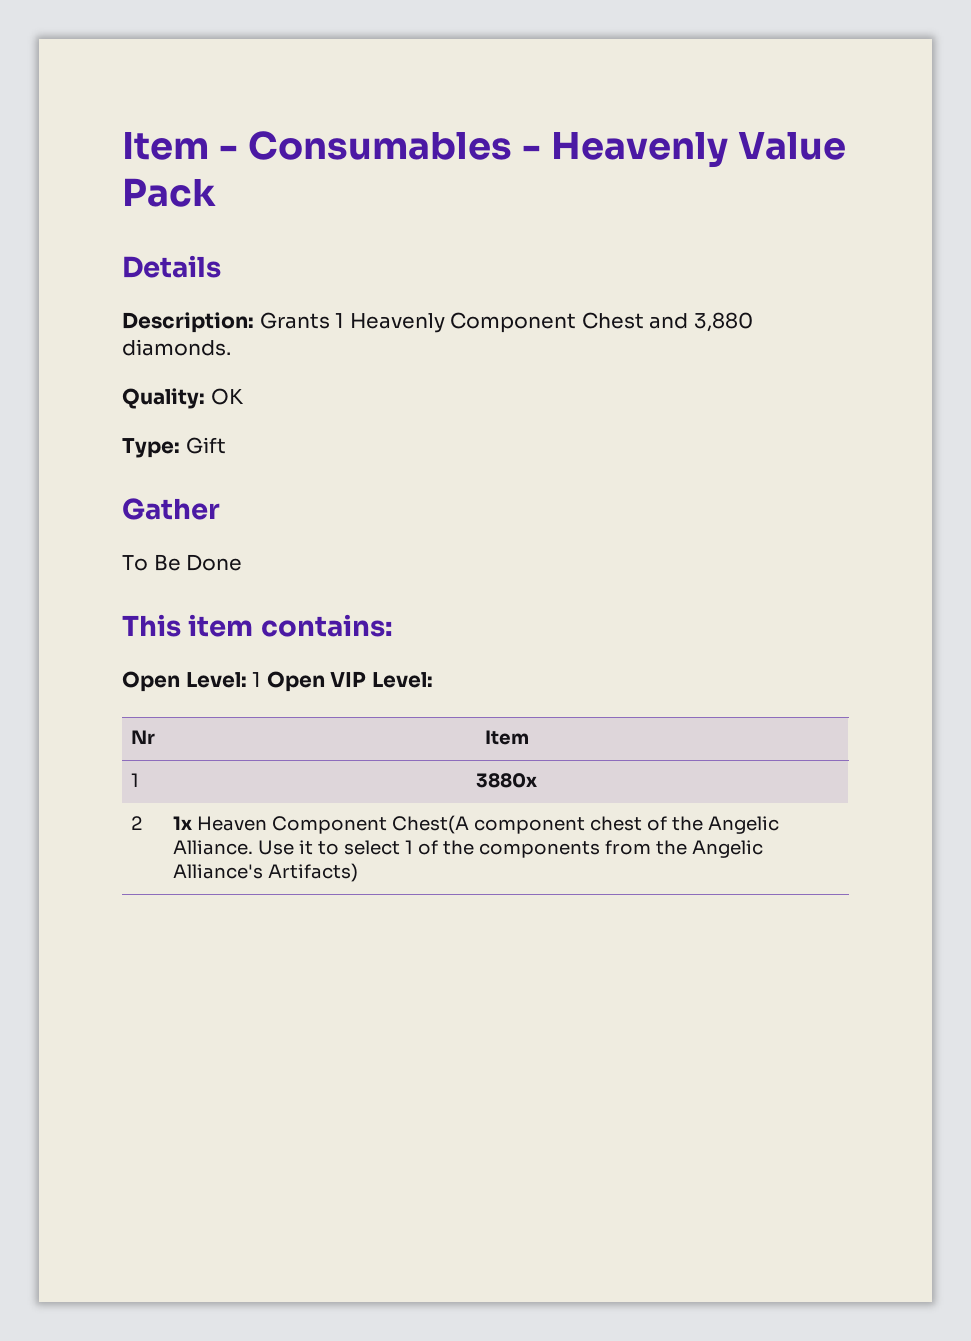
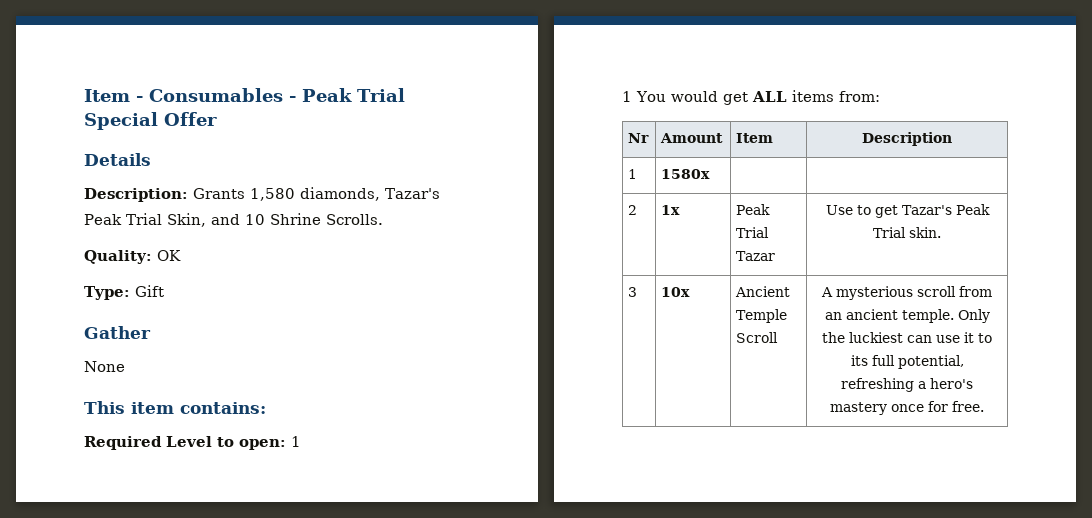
[550,132,846,168] [122,178,216,207] Heavenly Value Pack -> [302,88,405,102] [84,112,217,130] Peak Trial Special Offer
[335,312,753,333] [122,339,231,356] 1 Heavenly Component Chest and 3,880 diamonds. -> [250,187,440,201] [84,213,383,227] 1,580 diamonds, Tazar's Peak Trial Skin, and 10 Shrine Scrolls.
[122,554,243,571] // To Be Done -> [84,361,125,372] // None
[122,671,433,692] Open Level: 1 Open VIP Level: -> [84,436,301,450] [622,90,880,105] Required Level to open: 1 // 1 You would get ALL items from:
[484,730,529,745] [130,773,139,787] [476,773,537,788] | Item // 1 | 3880x -> [660,133,724,143] [736,133,774,143] [862,132,952,146] [628,169,638,179] [661,169,711,179] | Amount | Item | Description // 1 | 1580x | |
[196,815,779,834] [172,840,763,858] [172,863,358,882] Heaven Component Chest(A component chest of the Angelic Alliance. Use it to select 1 of the components from the Angelic Alliance's Artifacts) -> [736,204,771,215] [736,227,770,238] [736,251,776,261] [825,204,990,218] [873,227,941,238] [628,287,638,297] [661,287,691,297] [735,286,791,297] [736,309,788,323] [736,332,779,343] [821,286,992,300] [824,309,990,323] [822,332,992,343] [850,355,964,369] [841,378,973,392] [830,401,984,415] | Peak Trial Tazar | Use to get Tazar's Peak Trial skin. // 3 | 10x | Ancient Temple Scroll | A mysterious scroll from an ancient temple. Only the luckiest can use it to its full potential, refreshing a hero's mastery once for free.

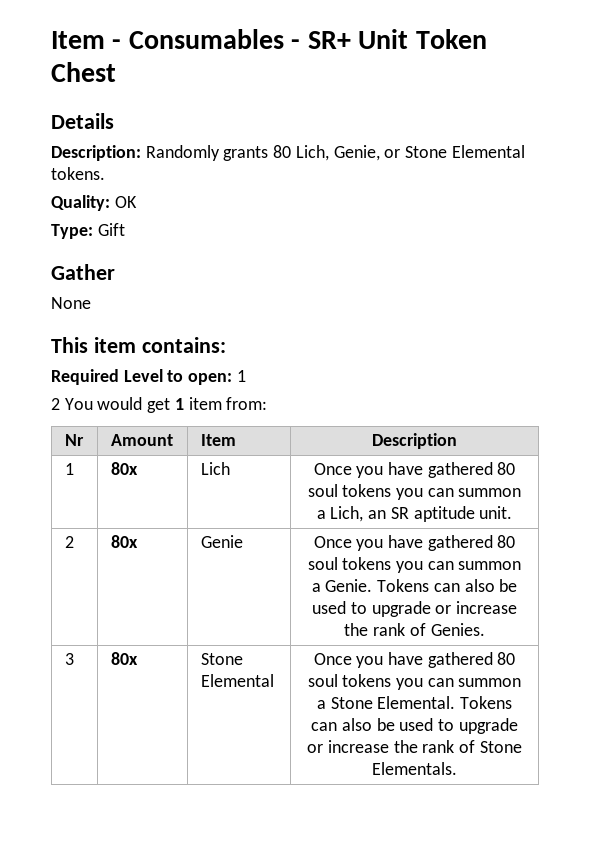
[302,88,405,102] [84,112,217,130] [84,153,151,166] [84,187,440,202] [84,213,383,227] Peak Trial Special Offer // Details // Description: Grants 1,580 diamonds, Tazar's Peak Trial Skin, and 10 Shrine Scrolls. -> [307,29,487,49] [51,62,116,82] [51,113,114,129] [51,145,525,161] [51,167,105,180] SR+ Unit Token Chest // Details // Description: Randomly grants 80 Lich, Genie, or Stone Elemental tokens.
[622,91,632,102] 1 -> [51,398,60,410] 2
[751,90,834,102] ALL items -> [174,397,222,410] 1 item
[661,169,711,179] [628,205,638,215] [661,205,681,215] [736,204,771,215] [736,227,770,238] [736,251,776,261] [825,204,990,218] [873,227,941,238] [628,287,638,297] [661,287,691,297] [735,286,791,297] [736,309,788,323] [736,332,779,343] [821,286,992,300] [824,309,990,323] [822,332,992,343] [850,355,964,369] [841,378,973,392] [830,401,984,415] 1580x | | // 2 | 1x | Peak Trial Tazar | Use to get Tazar's Peak Trial skin. // 3 | 10x | Ancient Temple Scroll | A mysterious scroll from an ancient temple. Only the luckiest can use it to its full potential, refreshing a hero's mastery once for free. -> [110,462,138,475] [200,462,230,475] [313,462,516,478] [307,484,522,500] [316,506,513,522] [64,536,74,548] [110,535,138,548] [200,535,243,548] [313,535,516,551] [307,557,522,573] [311,579,518,592] [312,601,517,617] [344,623,485,636] [64,653,74,665] [110,652,138,665] [200,653,243,665] [200,674,274,687] [313,652,516,668] [307,674,522,690] [316,696,513,709] [311,718,518,734] [307,740,522,753] [372,762,457,775] 80x | Lich | Once you have gathered 80 soul tokens you can summon a Lich, an SR aptitude unit. // 2 | 80x | Genie | Once you have gathered 80 soul tokens you can summon a Genie. Tokens can also be used to upgrade or increase the rank of Genies. // 3 | 80x | Stone Elemental | Once you have gathered 80 soul tokens you can summon a Stone Elemental. Tokens can also be used to upgrade or increase the rank of Stone Elementals.

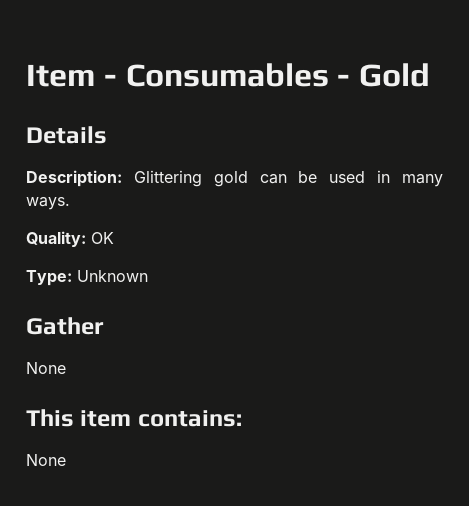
[307,29,487,49] [51,62,116,82] [51,113,114,129] [51,145,525,161] [51,167,105,180] SR+ Unit Token Chest // Details // Description: Randomly grants 80 Lich, Genie, or Stone Elemental tokens. -> [359,63,431,87] [26,126,107,144] [26,170,443,187] [26,197,70,210] Gold // Details // Description: Glittering gold can be used in many ways.
[97,223,125,236] Gift -> [77,270,148,282] Unknown
[51,369,246,385] [51,397,268,413] [64,434,84,446] [110,434,173,446] [200,434,236,446] [372,433,457,449] [64,463,74,475] [110,462,138,475] [200,462,230,475] [313,462,516,478] [307,484,522,500] [316,506,513,522] [64,536,74,548] [110,535,138,548] [200,535,243,548] [313,535,516,551] [307,557,522,573] [311,579,518,592] [312,601,517,617] [344,623,485,636] [64,653,74,665] [110,652,138,665] [200,653,243,665] [200,674,274,687] [313,652,516,668] [307,674,522,690] [316,696,513,709] [311,718,518,734] [307,740,522,753] [372,762,457,775] // Required Level to open: 1 // 2 You would get 1 item from: // Nr | Amount | Item | Description // 1 | 80x | Lich | Once you have gathered 80 soul tokens you can summon a Lich, an SR aptitude unit. // 2 | 80x | Genie | Once you have gathered 80 soul tokens you can summon a Genie. Tokens can also be used to upgrade or increase the rank of Genies. // 3 | 80x | Stone Elemental | Once you have gathered 80 soul tokens you can summon a Stone Elemental. Tokens can also be used to upgrade or increase the rank of Stone Elementals. -> [26,454,66,466] // None

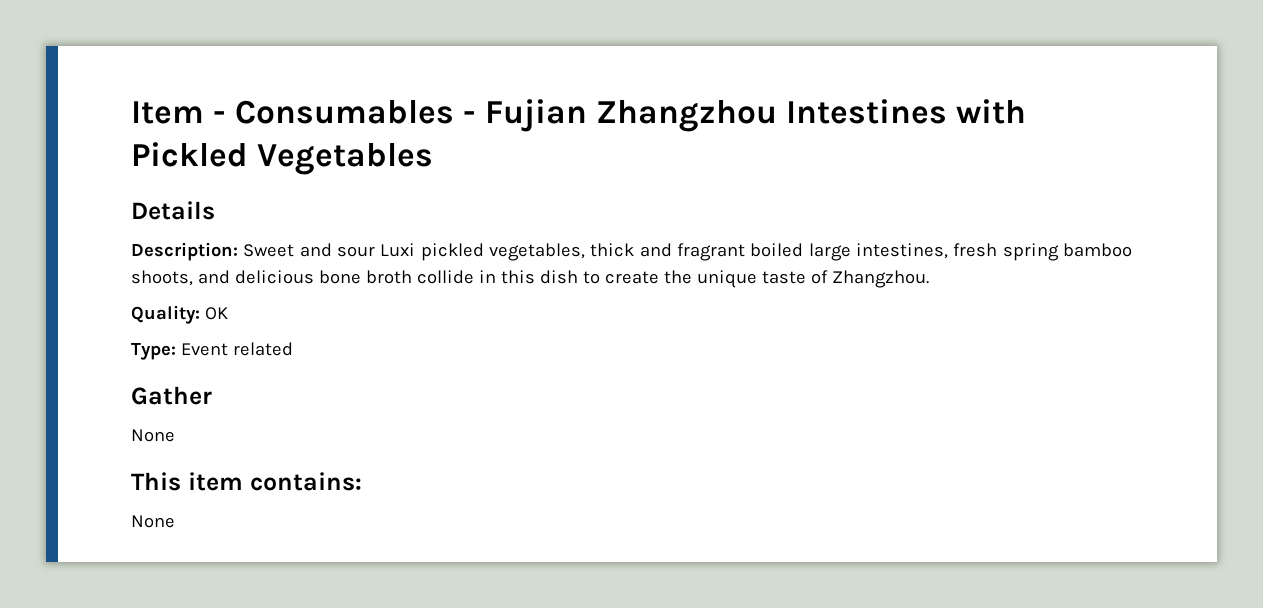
[359,63,431,87] [26,126,107,144] [26,170,443,187] [26,197,70,210] Gold // Details // Description: Glittering gold can be used in many ways. -> [485,99,1027,132] [131,142,434,175] [131,201,215,220] [131,242,1133,261] [131,270,929,288] Fujian Zhangzhou Intestines with Pickled Vegetables // Details // Description: Sweet and sour Luxi pickled vegetables, thick and fragrant boiled large intestines, fresh spring bamboo shoots, and delicious bone broth collide in this dish to create the unique taste of Zhangzhou.
[77,270,148,282] Unknown -> [180,342,293,356] Event related

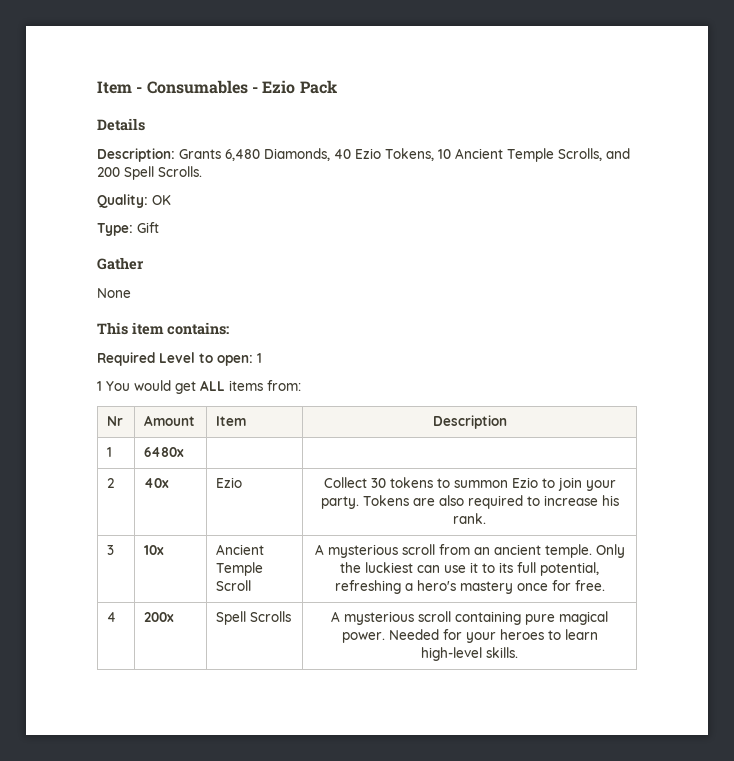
[485,99,1027,132] [131,142,434,175] [131,201,215,220] [131,242,1133,261] [131,270,929,288] Fujian Zhangzhou Intestines with Pickled Vegetables // Details // Description: Sweet and sour Luxi pickled vegetables, thick and fragrant boiled large intestines, fresh spring bamboo shoots, and delicious bone broth collide in this dish to create the unique taste of Zhangzhou. -> [262,80,337,94] [97,118,145,131] [97,148,630,162] [97,166,202,180] Ezio Pack // Details // Description: Grants 6,480 Diamonds, 40 Ezio Tokens, 10 Ancient Temple Scrolls, and 200 Spell Scrolls.
[180,342,293,356] Event related -> [137,222,159,233] Gift
[131,515,175,528] // None -> [97,352,262,366] [97,380,301,394] [107,416,124,426] [144,415,196,426] [216,416,247,426] [432,415,507,429] [107,447,113,457] [144,447,185,457] [107,478,115,488] [144,478,170,488] [216,477,243,488] [323,477,616,491] [320,495,619,509] [453,513,486,524] [107,545,115,555] [144,545,165,555] [216,544,265,555] [216,562,264,576] [216,580,252,591] [314,544,625,558] [340,562,599,576] [334,580,605,594] [107,612,117,622] [144,612,175,622] [216,611,292,625] [331,611,608,625] [341,629,598,643] [421,647,518,661] // Required Level to open: 1 // 1 You would get ALL items from: // Nr | Amount | Item | Description // 1 | 6480x | | // 2 | 40x | Ezio | Collect 30 tokens to summon Ezio to join your party. Tokens are also required to increase his rank. // 3 | 10x | Ancient Temple Scroll | A mysterious scroll from an ancient temple. Only the luckiest can use it to its full potential, refreshing a hero's mastery once for free. // 4 | 200x | Spell Scrolls | A mysterious scroll containing pure magical power. Needed for your heroes to learn high-level skills.

